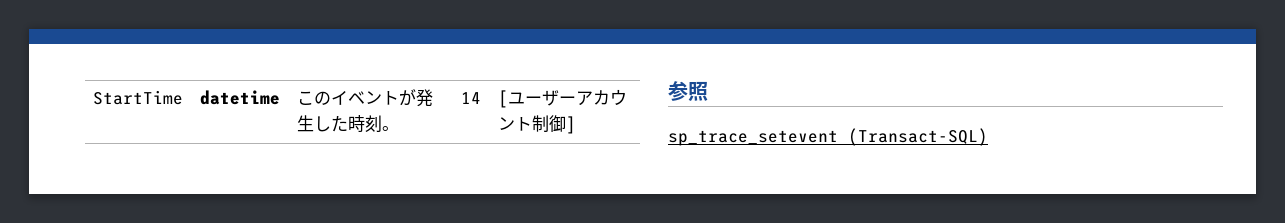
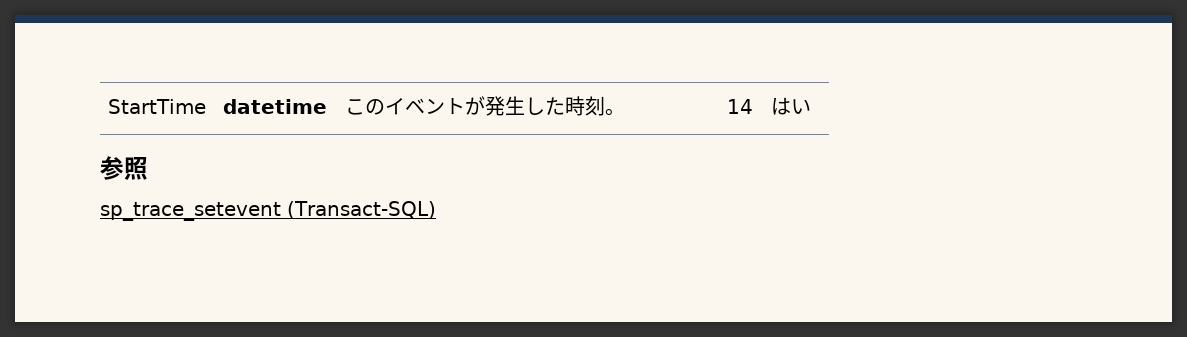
[498,89,628,108] [498,115,577,134] [ユーザーアカウント制御] -> [771,97,812,115] はい

